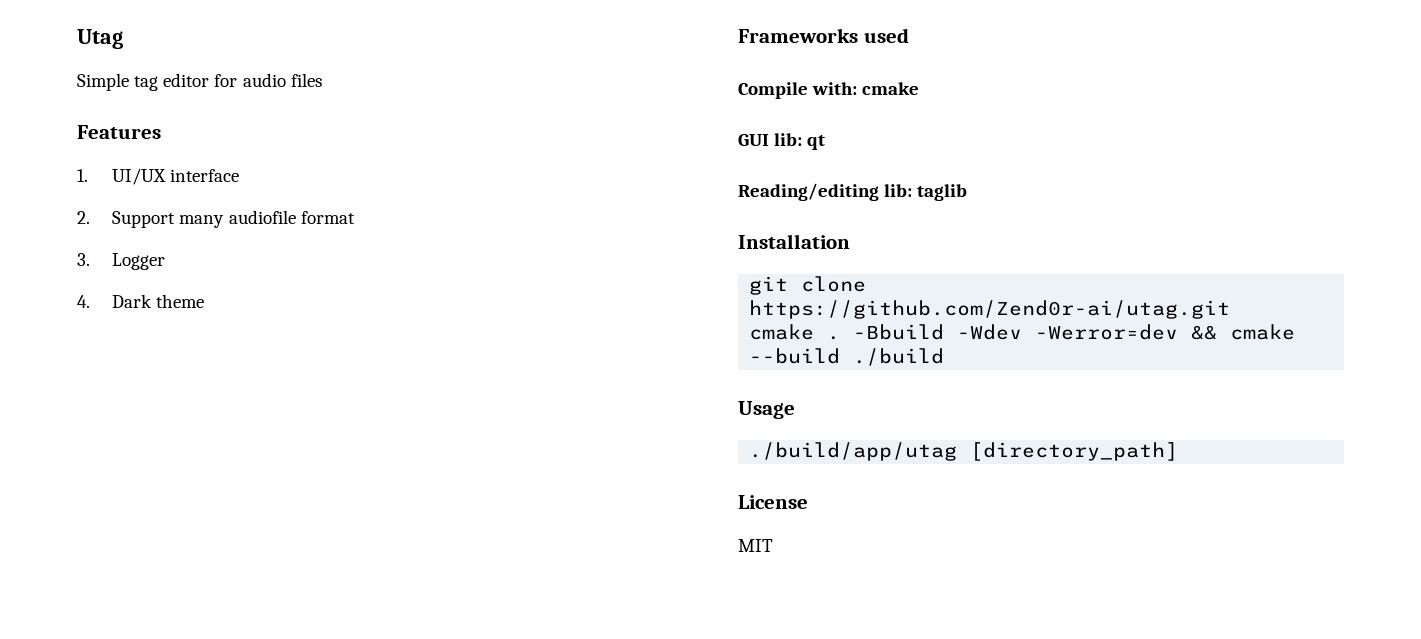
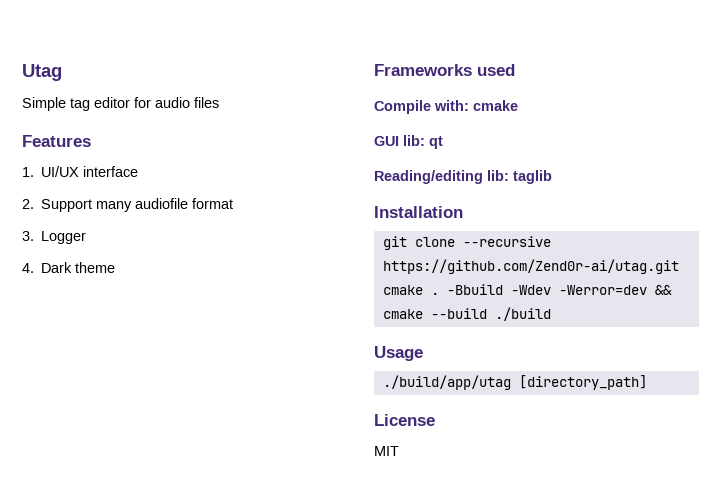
(867, 284) none -> [462,236,551,247] --recursive

